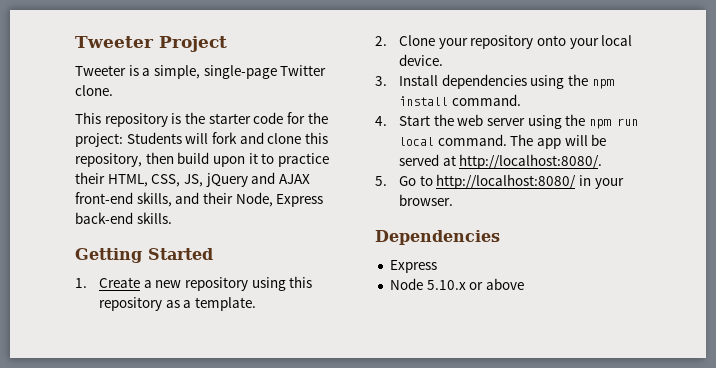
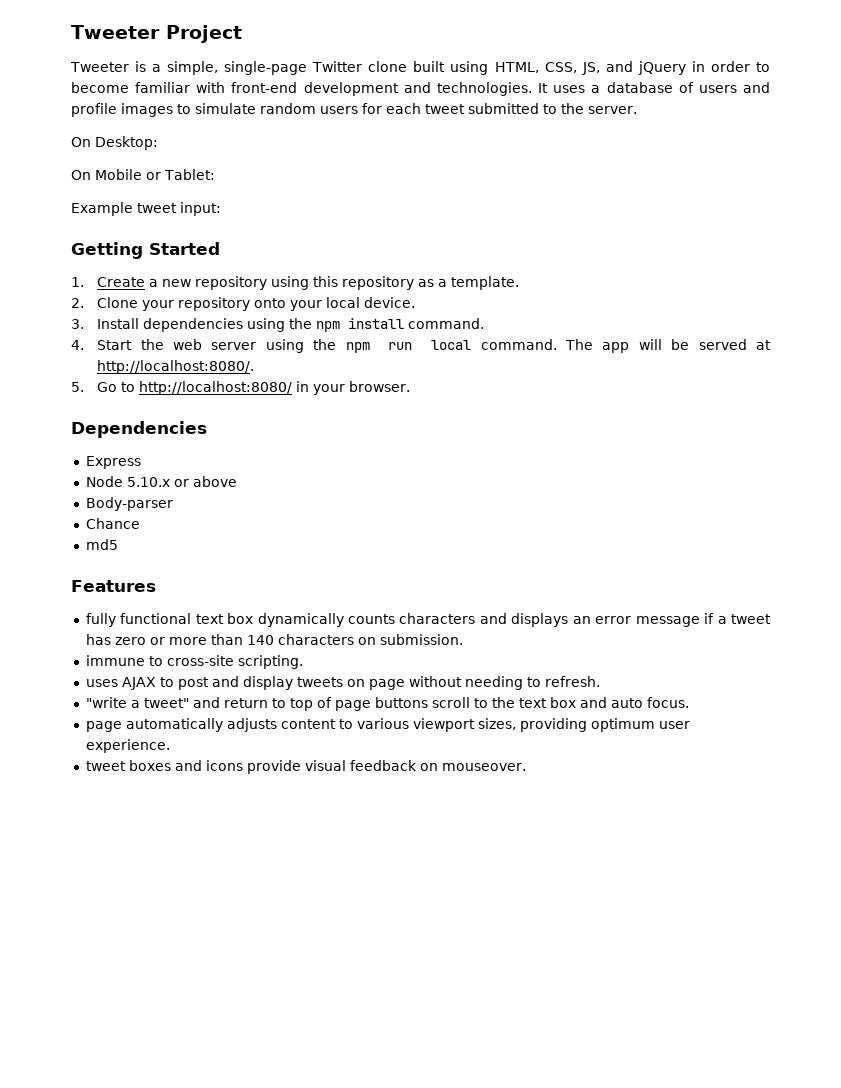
[75,85,113,96] [75,112,328,127] [75,132,328,147] [75,152,329,167] [75,172,310,187] [75,192,324,207] [75,212,172,224] clone. // This repository is the starter code for the project: Students will fork and clone this repository, then build upon it to practice their HTML, CSS, JS, jQuery and AJAX front-end skills, and their Node, Express back-end skills. -> [368,61,770,75] [71,82,771,96] [71,103,637,117] [71,136,158,150] [71,169,215,180] [71,202,221,216] clone built using HTML, CSS, JS, and jQuery in order to become familiar with front-end development and technologies. It uses a database of users and profile images to simulate random users for each tweet submitted to the server. // On Desktop: // On Mobile or Tablet: // Example tweet input:
(524, 284) none -> [85,497,173,511] [85,518,140,529] [85,539,118,550] [71,580,156,592] [85,613,771,627] [85,634,463,645] [85,655,303,669] [85,676,600,690] [85,697,689,711] [85,718,690,732] [85,739,170,753] [85,760,526,774] // Body-parser // Chance // md5 // Features // fully functional text box dynamically counts characters and displays an error message if a tweet has zero or more than 140 characters on submission. // immune to cross-site scripting. // uses AJAX to post and display tweets on page without needing to refresh. // "write a tweet" and return to top of page buttons scroll to the text box and auto focus. // page automatically adjusts content to various viewport sizes, providing optimum user experience. // tweet boxes and icons provide visual feedback on mouseover.

